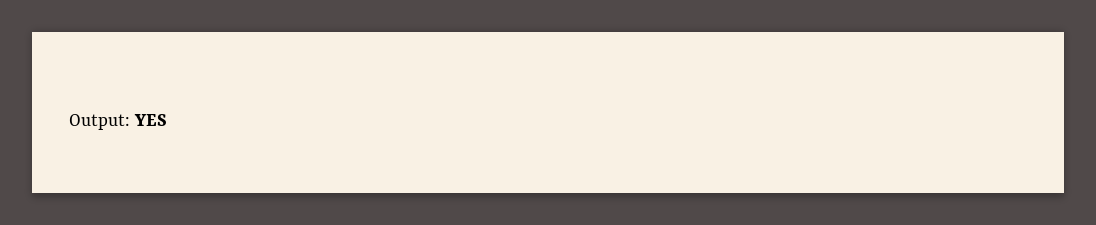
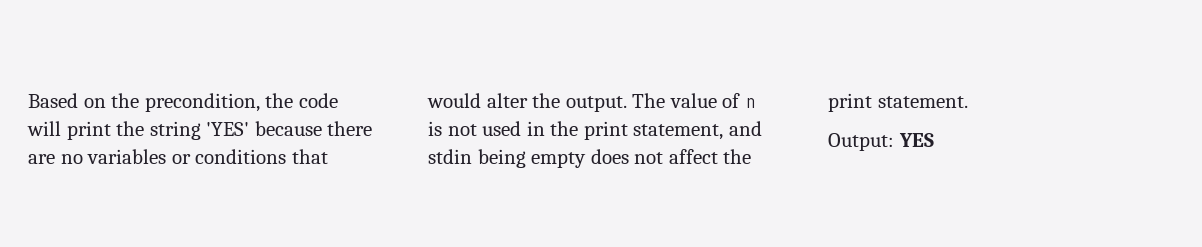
(69, 122) none -> [28,93,338,112] [27,121,373,140] [28,149,328,164] [427,93,755,112] [428,121,762,140] [428,149,752,168] [828,93,968,112] Based on the precondition, the code will print the string 'YES' because there are no variables or conditions that would alter the output. The value of n is not used in the print statement, and stdin being empty does not affect the print statement. //

